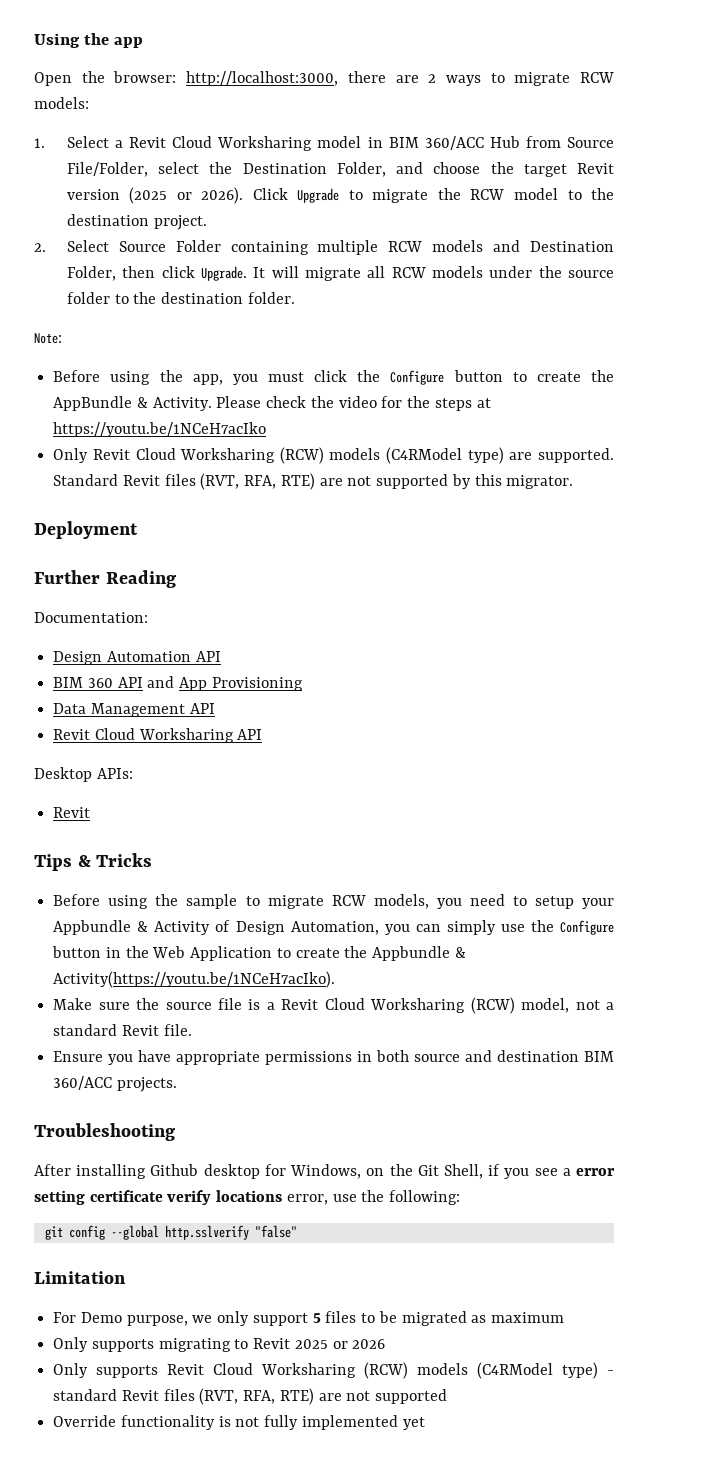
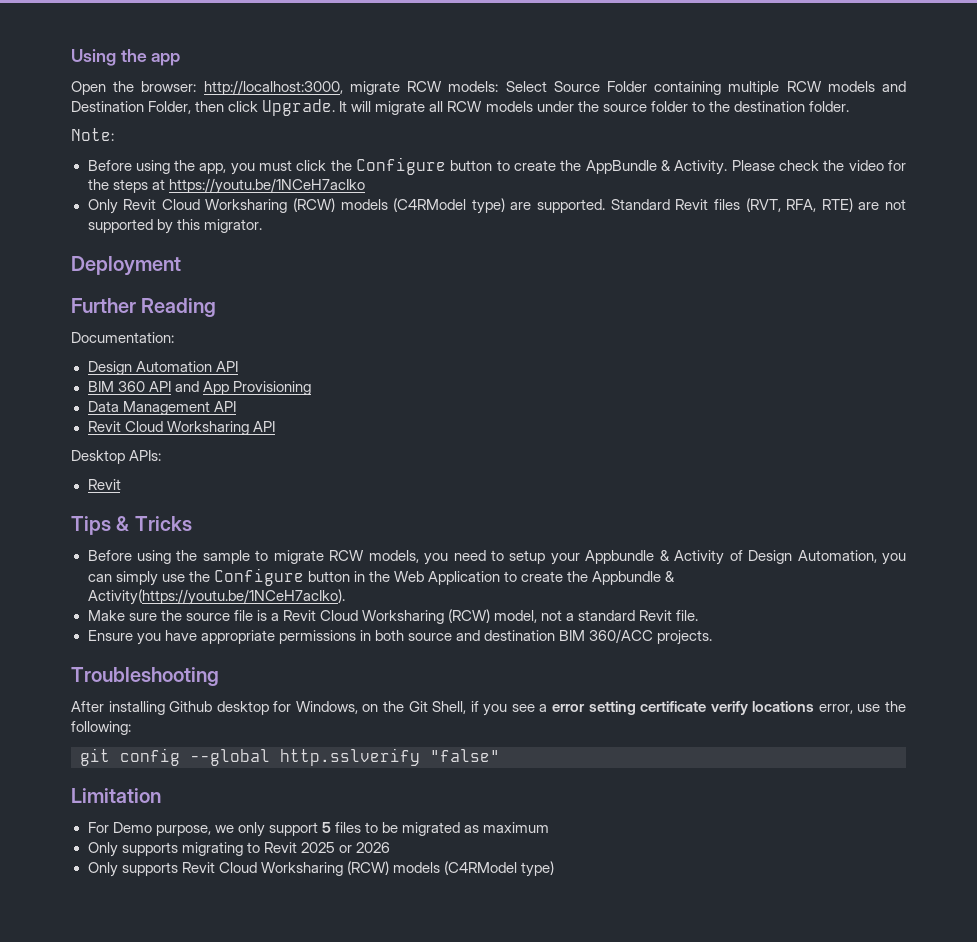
[347,71,614,86] [34,97,89,109] [34,136,615,151] [66,162,614,177] [66,187,614,204] [66,214,207,230] [34,243,46,252] there are 2 ways to migrate RCW models: // 1. Select a Revit Cloud Worksharing model in BIM 360/ACC Hub from Source File/Folder, select the Destination Folder, and choose the target Revit version (2025 or 2026). Click Upgrade to migrate the RCW model to the destination project. // 2. -> [349,81,499,95] migrate RCW models:
[607,1370,614,1375] [53,1388,448,1405] [53,1415,425,1430] - standard Revit files (RVT, RFA, RTE) are not supported // Override functionality is not fully implemented yet -> (554, 869) none

